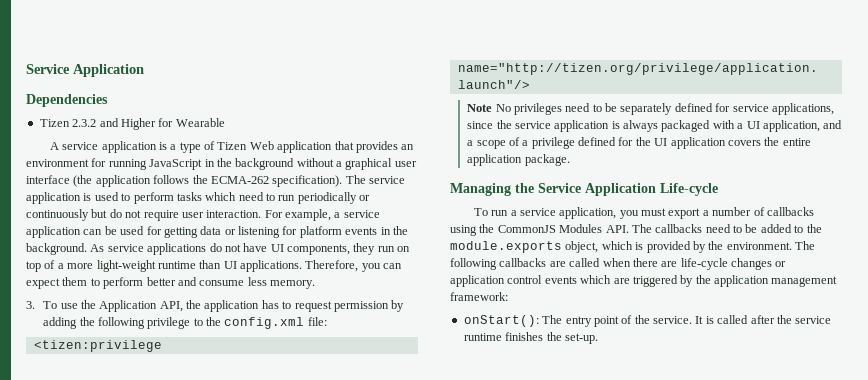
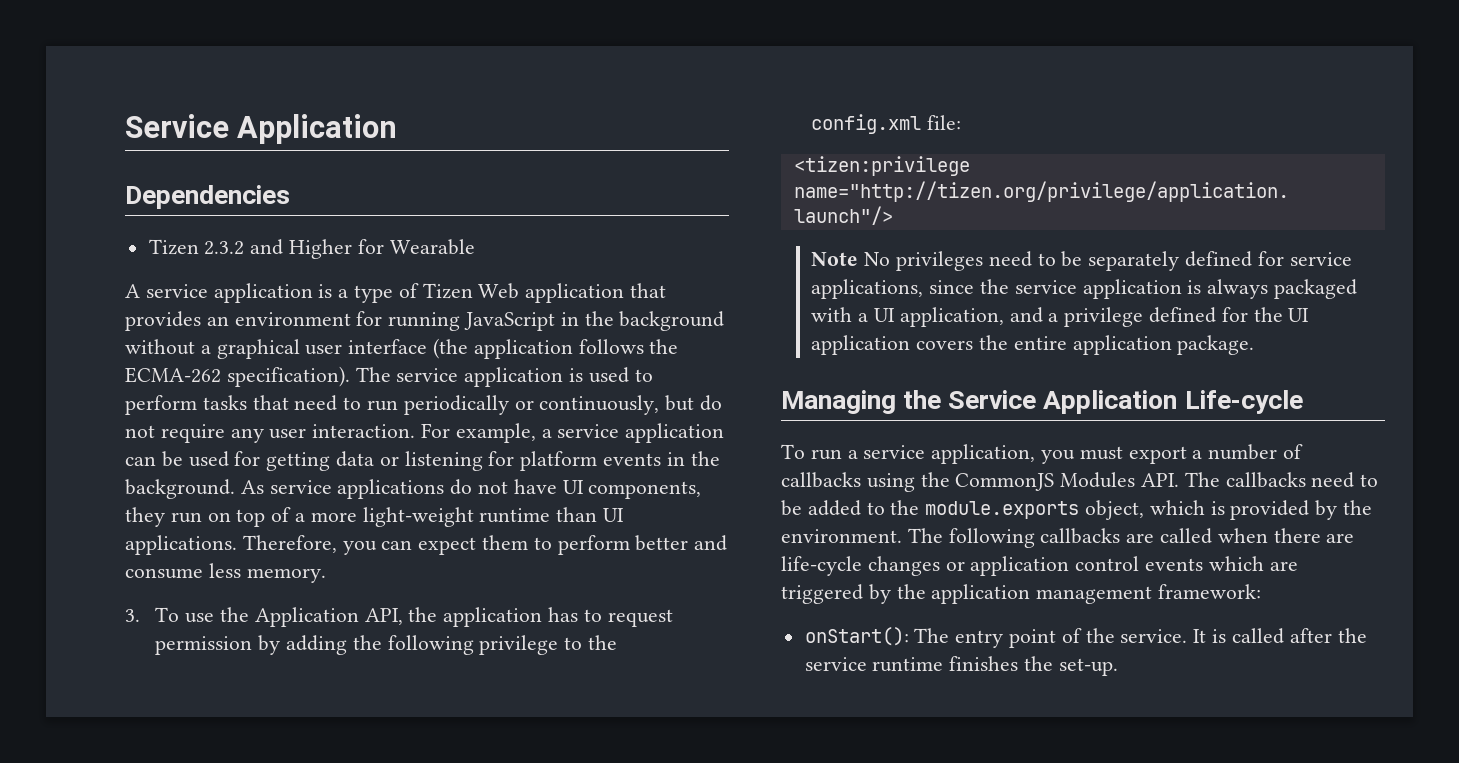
[205,192,237,201] which -> [252,395,289,410] that
[26,209,89,221] continuously -> [539,395,660,415] continuously,
(179, 215) none -> [230,428,264,443] any
[476,137,529,149] scope of a -> (1059, 317) none

